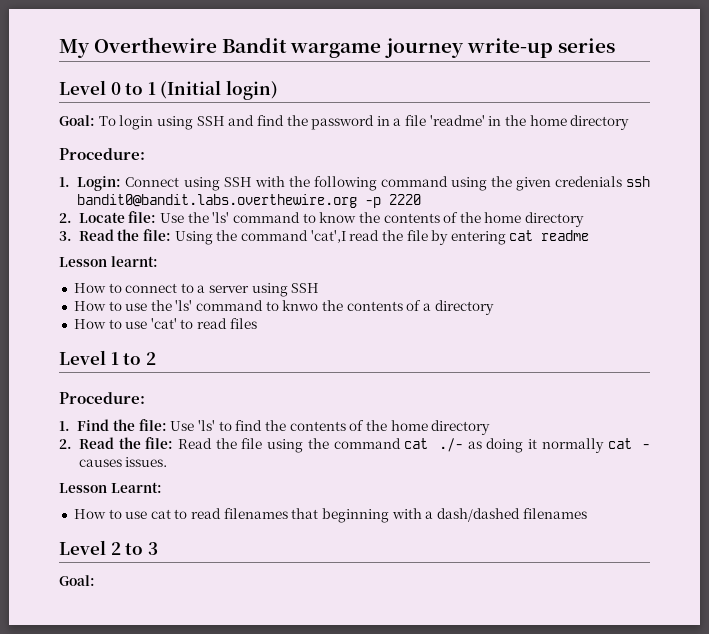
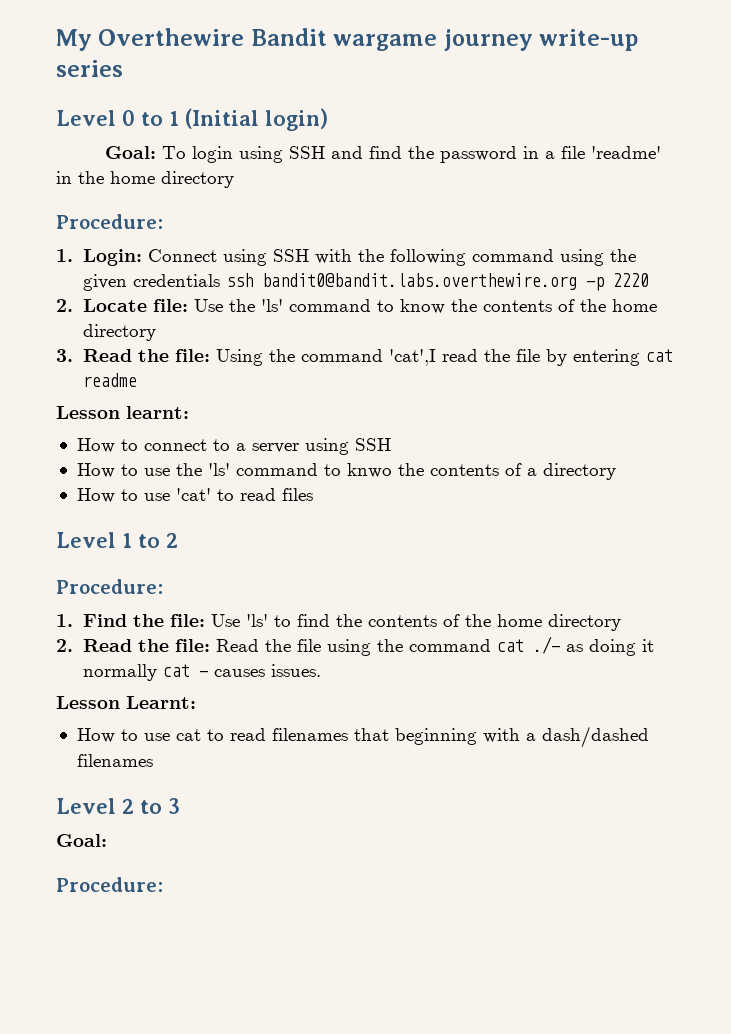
[554,176,622,187] credenials -> [133,274,221,287] credentials
(95, 580) none -> [56,877,163,892] // Procedure:

